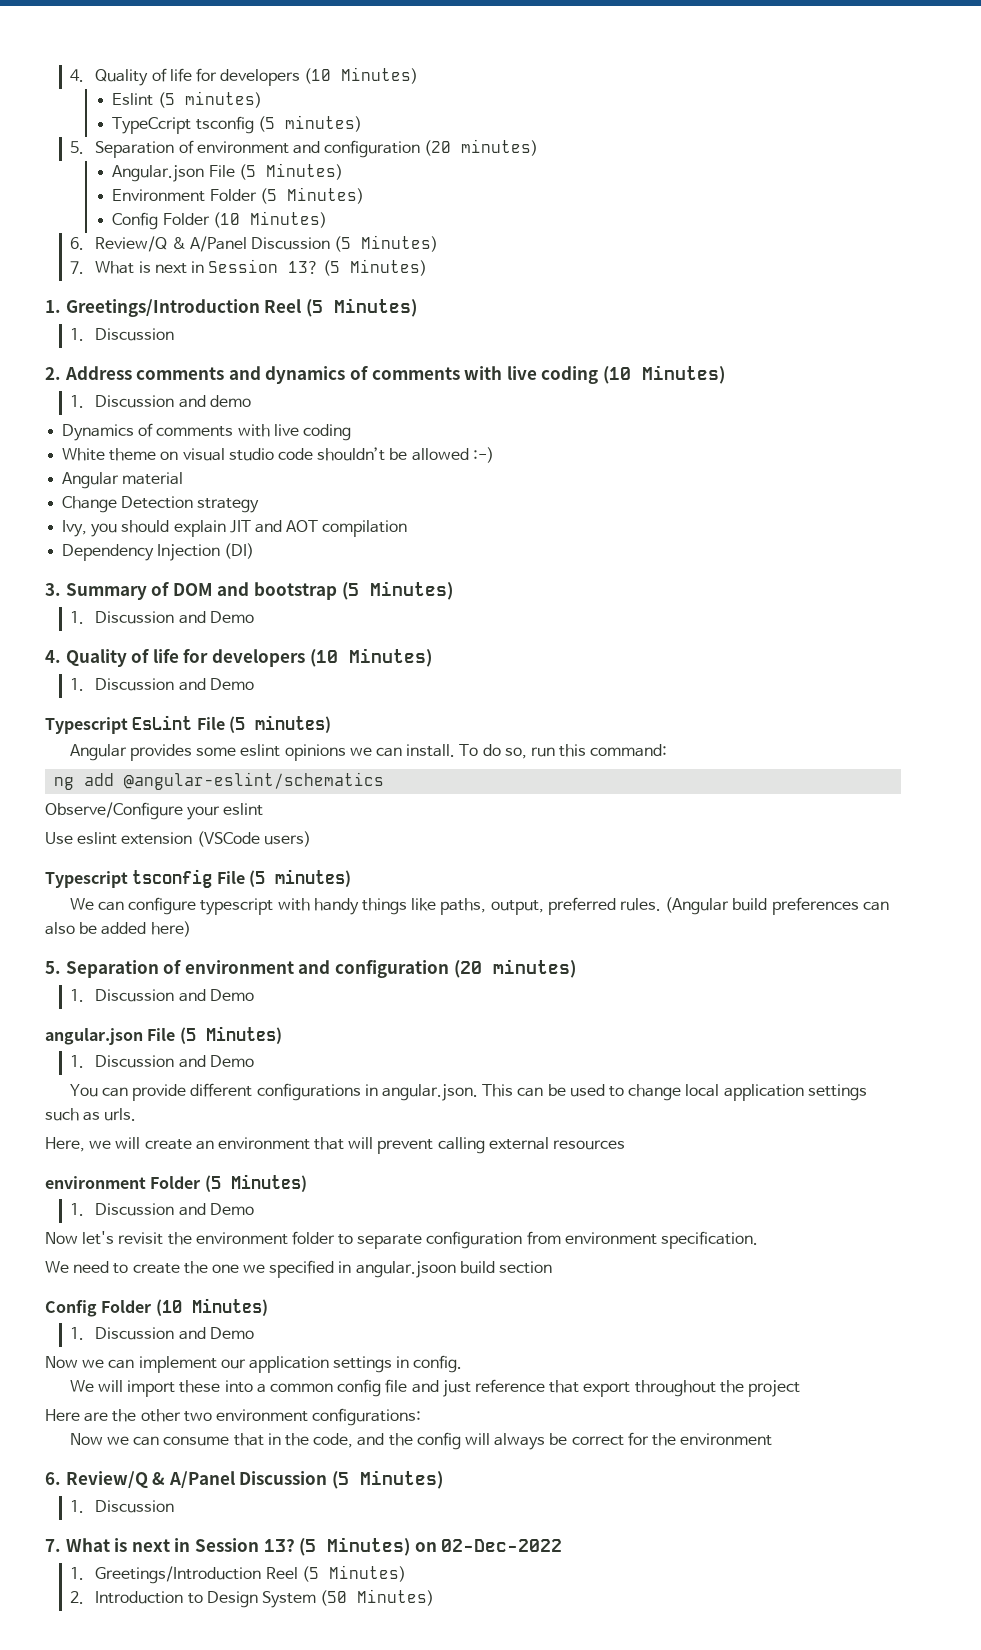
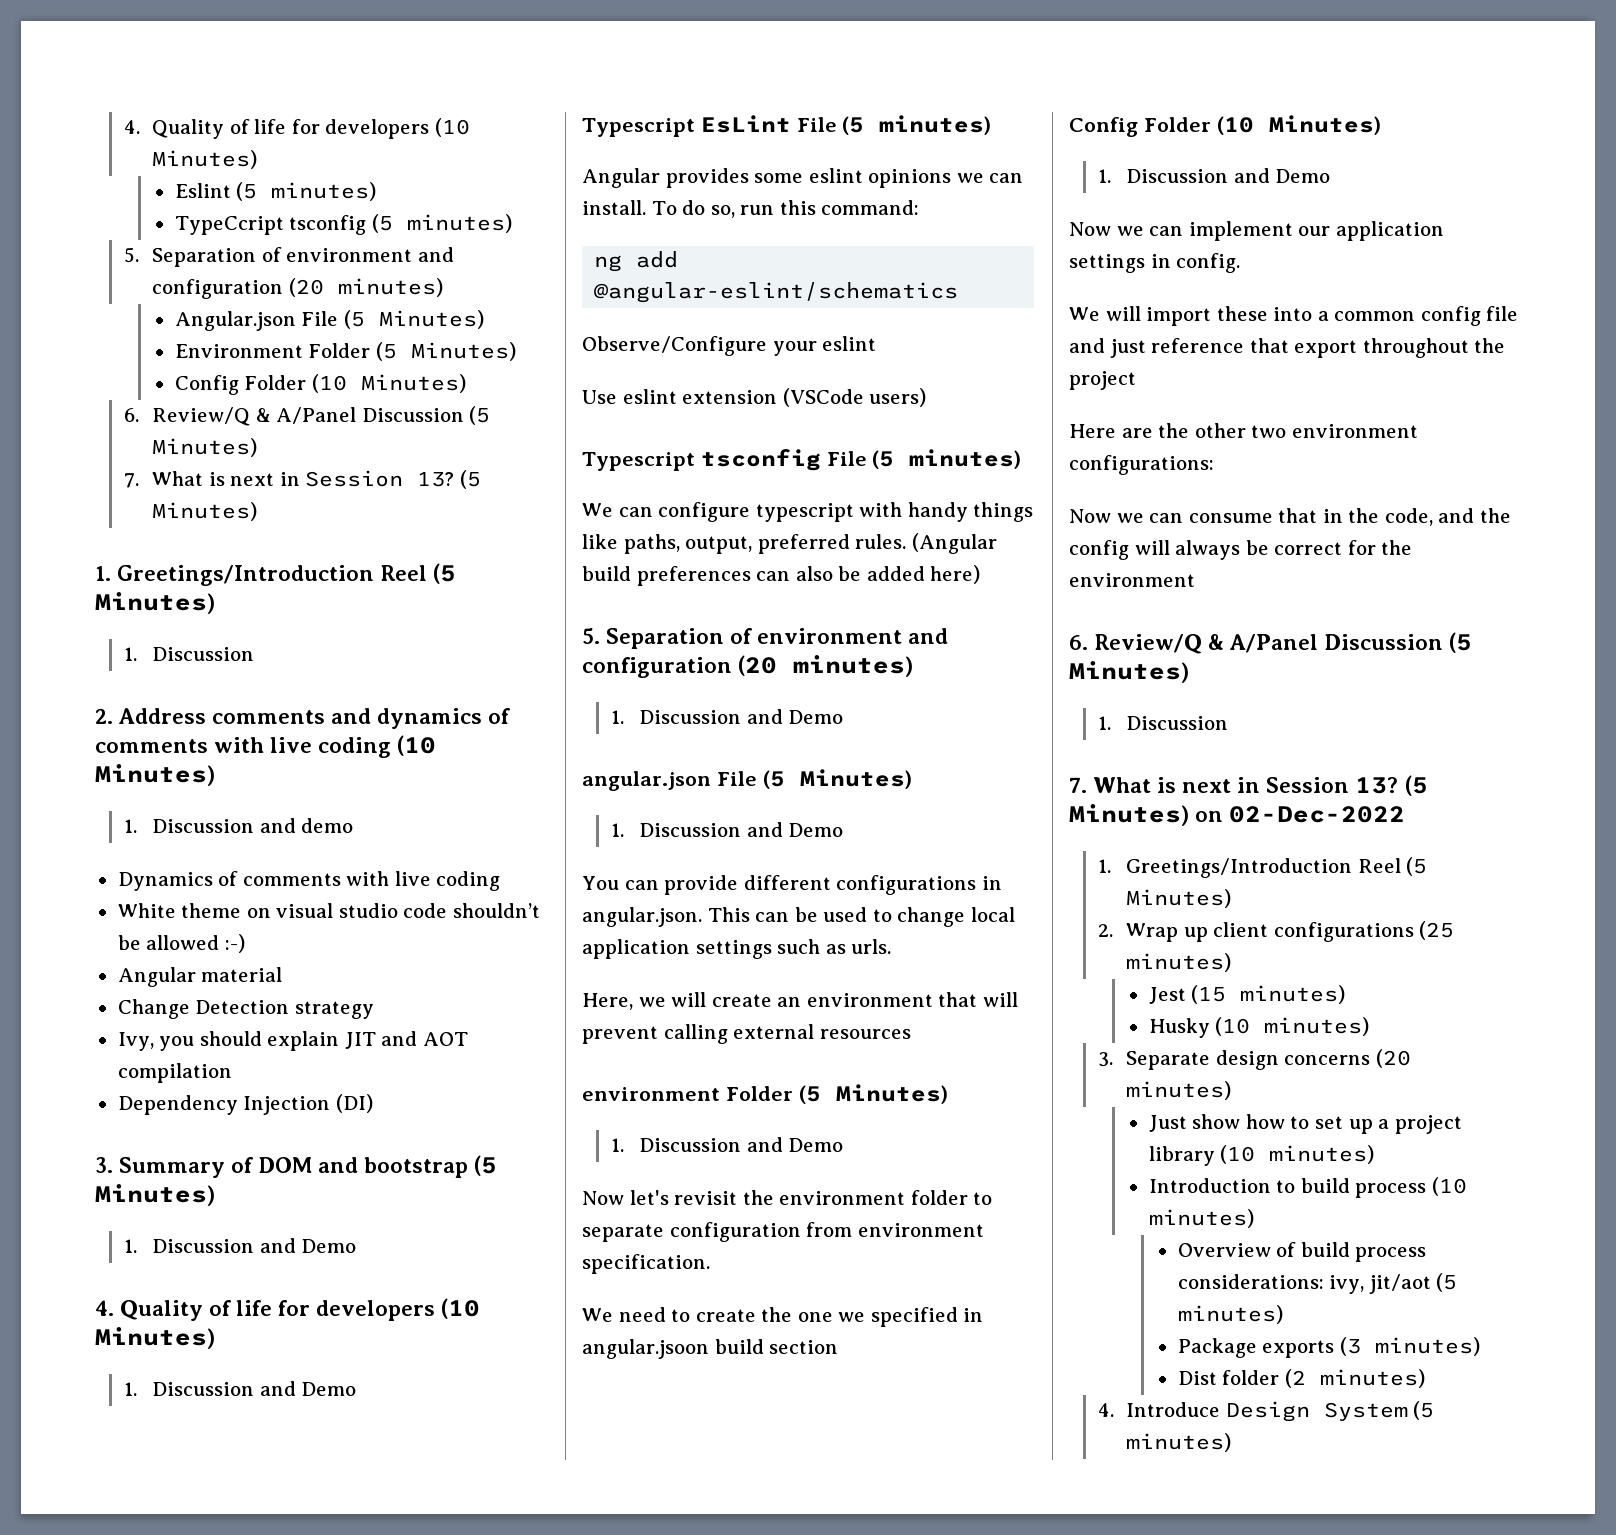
[95,1589,435,1608] Introduction to Design System (50 Minutes) -> [1126,921,1455,942] [1126,953,1232,972] [1148,985,1346,1004] [1148,1017,1370,1038] [1097,1049,1411,1070] [1126,1081,1232,1100] [1148,1114,1462,1134] [1148,1145,1375,1166] [1148,1177,1468,1198] [1148,1209,1254,1228] [1177,1242,1427,1262] [1177,1273,1458,1294] [1177,1305,1283,1324] [1177,1337,1480,1358] [1177,1369,1425,1388] [1097,1401,1435,1422] [1126,1433,1232,1452] Wrap up client configurations (25 minutes) // Jest (15 minutes) // Husky (10 minutes) // 3. Separate design concerns (20 minutes) // Just show how to set up a project library (10 minutes) // Introduction to build process (10 minutes) // Overview of build process considerations: ivy, jit/aot (5 minutes) // Package exports (3 minutes) // Dist folder (2 minutes) // 4. Introduce Design System (5 minutes)

